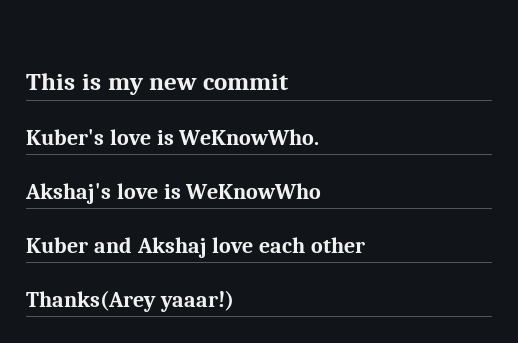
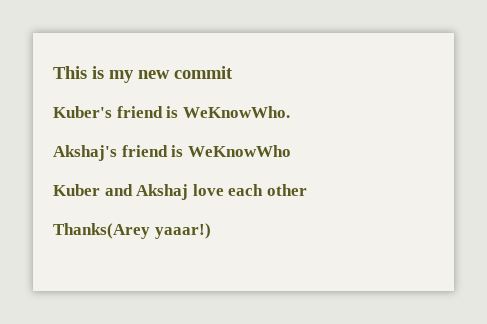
[109,129,151,145] love -> [116,106,163,118] friend
[116,183,158,199] love -> [121,145,168,157] friend

